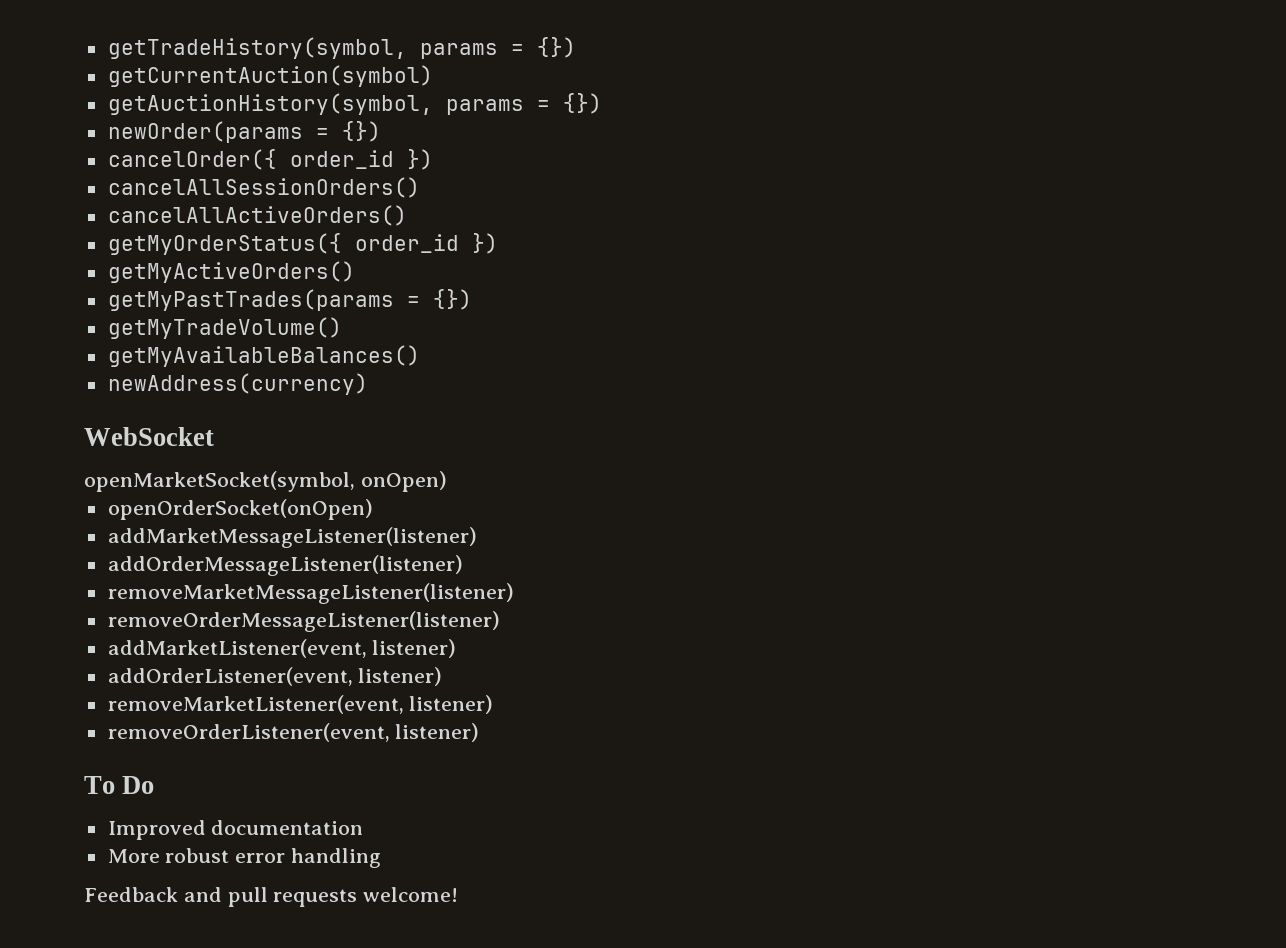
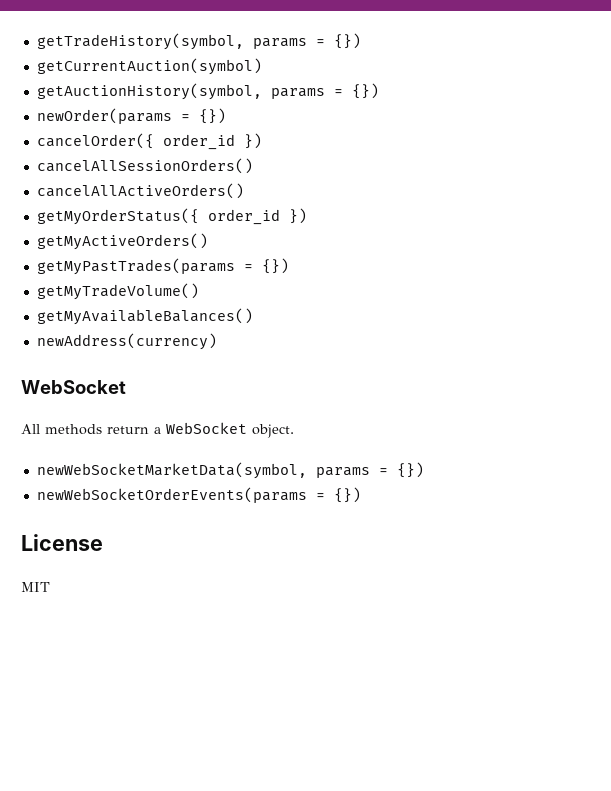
[84,471,447,492] [107,499,373,520] [107,527,477,548] [107,555,463,576] [107,583,514,604] [107,611,500,632] [107,639,457,658] [107,667,443,686] [107,695,494,714] [107,723,480,742] [84,776,155,794] [107,820,364,840] [107,848,382,868] [84,887,459,907] openMarketSocket(symbol, onOpen) // openOrderSocket(onOpen) // addMarketMessageListener(listener) // addOrderMessageListener(listener) // removeMarketMessageListener(listener) // removeOrderMessageListener(listener) // addMarketListener(event, listener) // addOrderListener(event, listener) // removeMarketListener(event, listener) // removeOrderListener(event, listener) // To Do // Improved documentation // More robust error handling // Feedback and pull requests welcome! -> [21,422,294,438] [36,462,424,479] [36,487,361,503] [21,534,103,551] [21,582,50,592] All methods return a WebSocket object. // newWebSocketMarketData(symbol, params = {}) // newWebSocketOrderEvents(params = {}) // License // MIT

